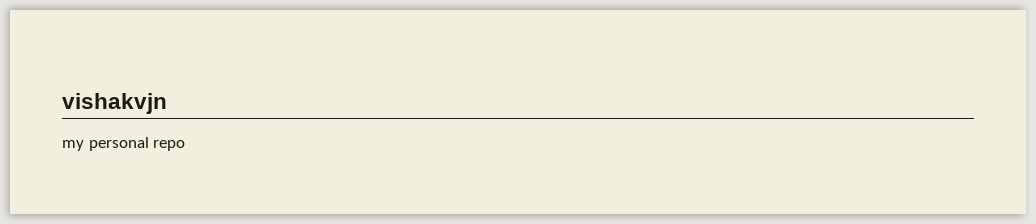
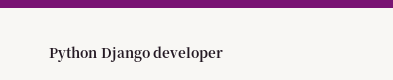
[62,93,167,114] [62,137,186,151] vishakvjn // my personal repo -> [49,46,224,62] Python Django developer

